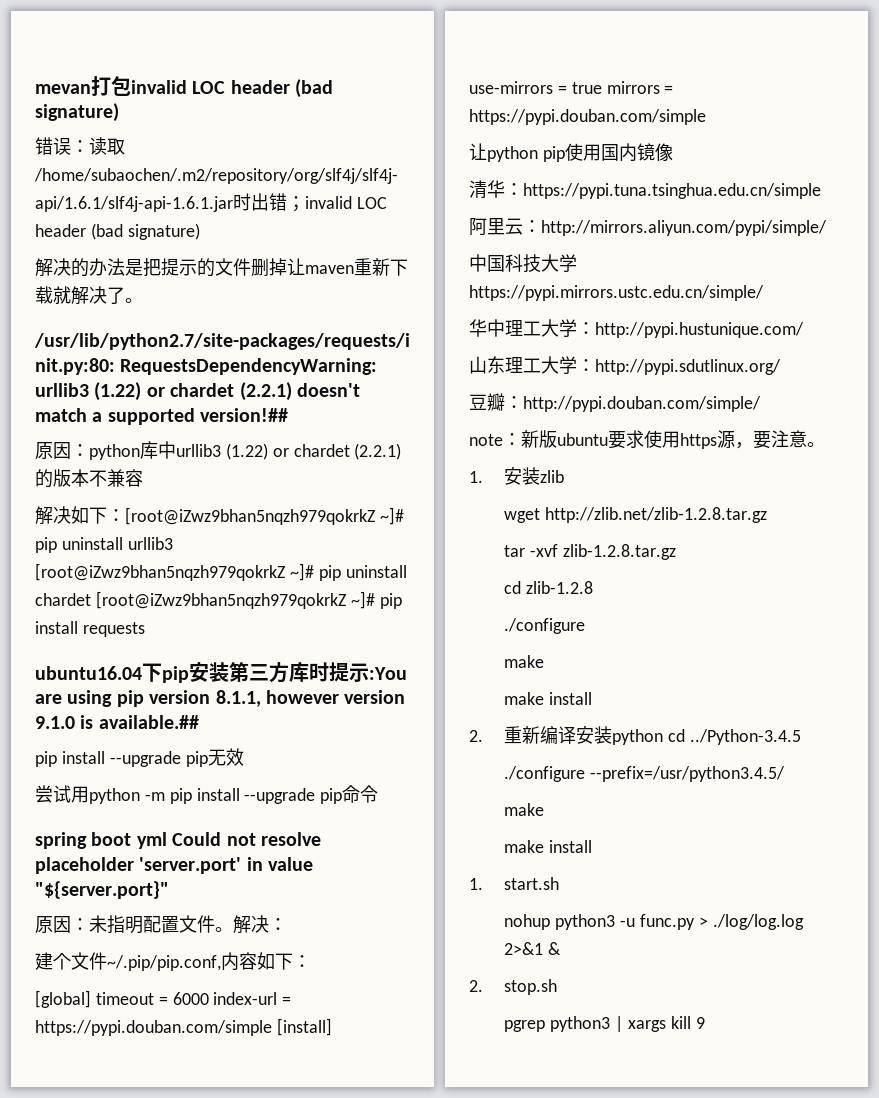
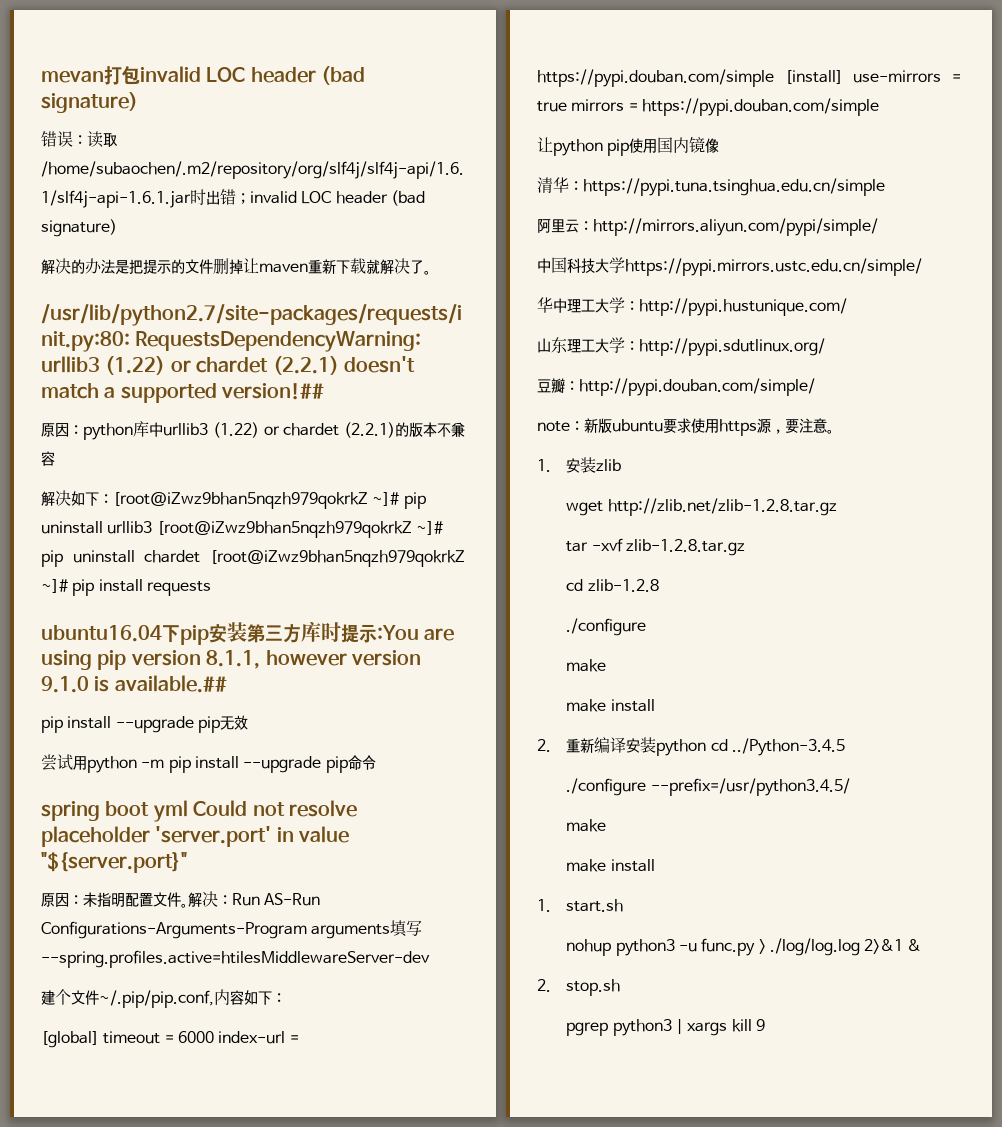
(287, 924) none -> [232,893,321,906] [41,920,423,939] [41,950,430,968] Run AS-Run Configurations-Arguments-Program arguments填写--spring.profiles.active=htilesMiddlewareServer-dev

